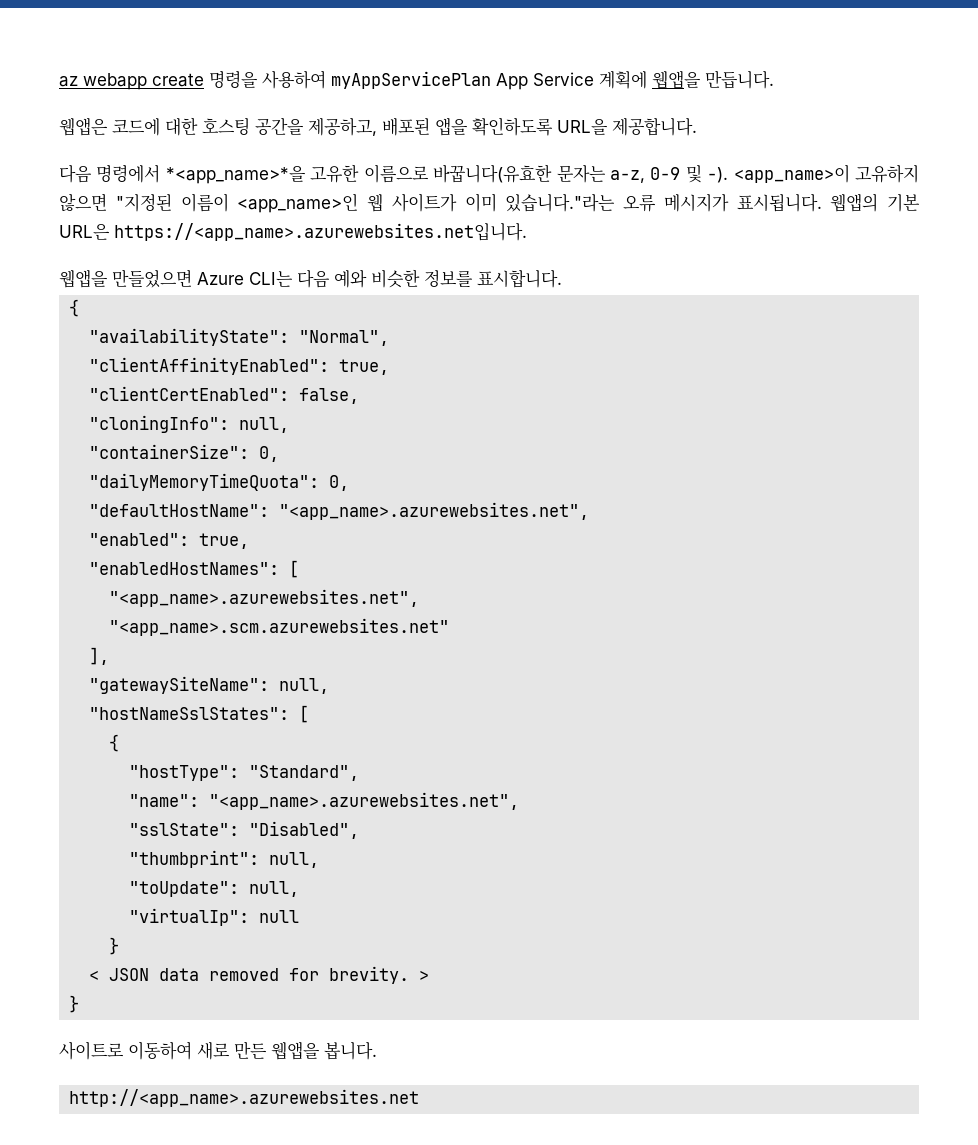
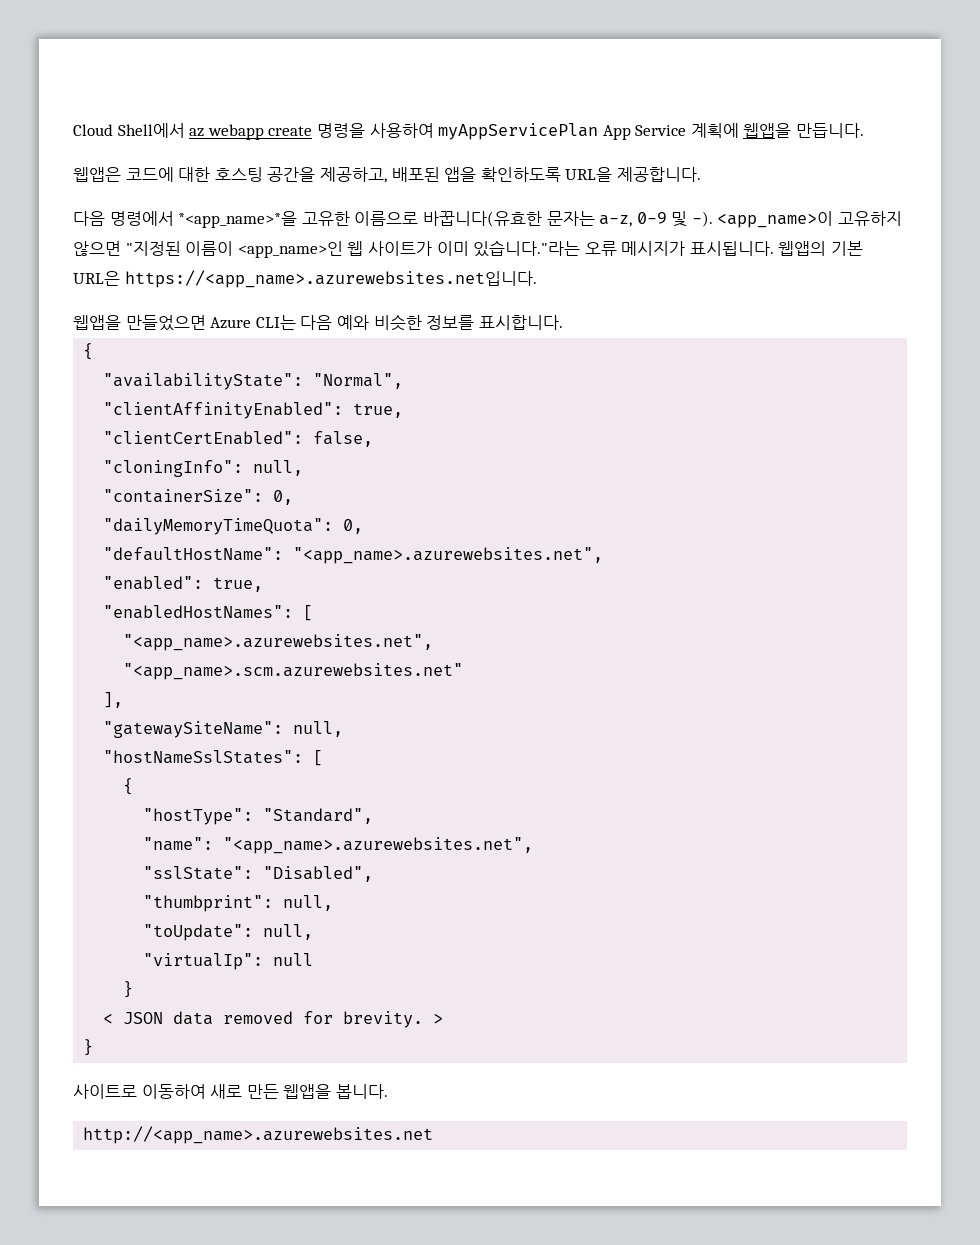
(59, 81) none -> [73,123,185,138] Cloud Shell에서

